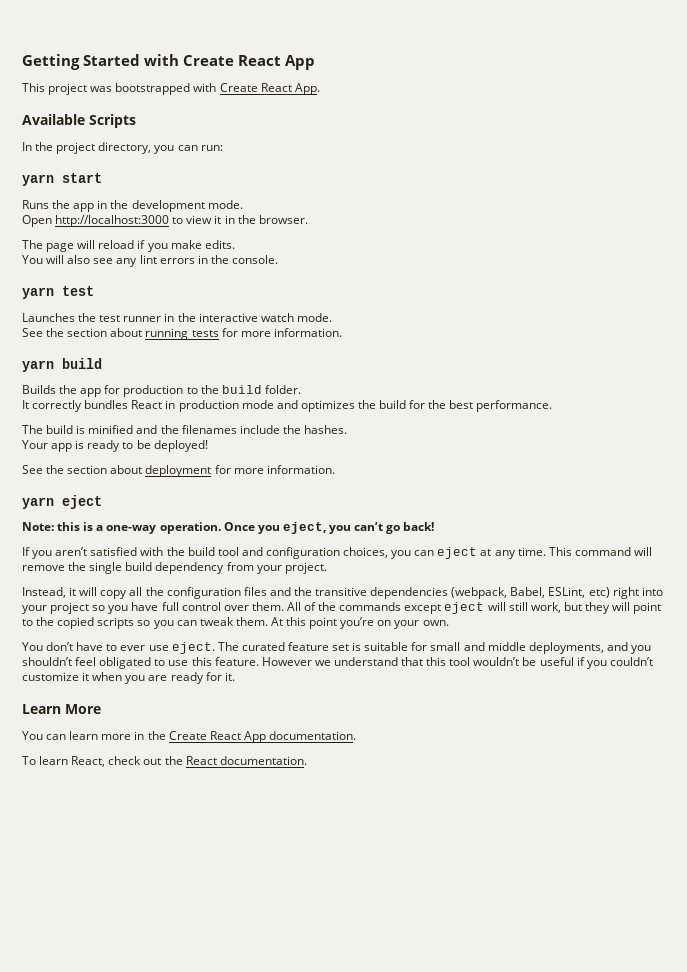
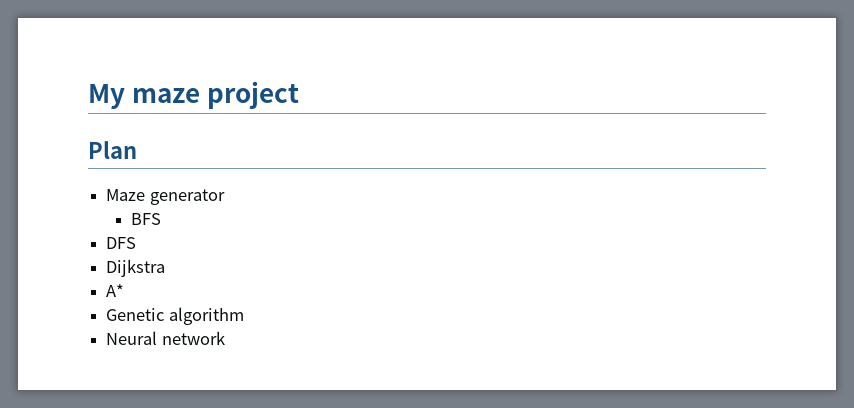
[22,54,315,70] [22,83,320,95] [22,114,136,128] [22,142,223,154] [22,173,102,186] [22,200,243,212] [22,215,308,227] [22,240,235,252] [22,255,278,267] [22,286,94,299] [22,313,332,322] [22,328,342,340] [22,358,102,372] [22,385,301,397] [22,400,553,412] [22,425,347,434] [22,440,208,452] [22,465,335,477] [22,495,102,509] [22,522,435,534] [22,547,652,559] [22,562,327,574] [22,587,663,599] [22,602,662,614] [22,617,449,629] [22,642,651,654] [22,657,653,669] [22,672,235,684] [22,704,101,714] [22,731,356,743] [22,756,307,767] Getting Started with Create React App // This project was bootstrapped with Create React App. // Available Scripts // In the project directory, you can run: // yarn start // Runs the app in the development mode. // Open http://localhost:3000 to view it in the browser. // The page will reload if you make edits. // You will also see any lint errors in the console. // yarn test // Launches the test runner in the interactive watch mode. // See the section about running tests for more information. // yarn build // Builds the app for production to the build folder. // It correctly bundles React in production mode and optimizes the build for the best performance. // The build is minified and the filenames include the hashes. // Your app is ready to be deployed! // See the section about deployment for more information. // yarn eject // Note: this is a one-way operation. Once you eject, you can’t go back! // If you aren’t satisfied with the build tool and configuration choices, you can eject at any time. This command will remove the single build dependency from your project. // Instead, it will copy all the configuration files and the transitive dependencies (webpack, Babel, ESLint, etc) right into your project so you have full control over them. All of the commands except eject will still work, but they will point to the copied scripts so you can tweak them. At this point you’re on your own. // You don’t have to ever use eject. The curated feature set is suitable for small and middle deployments, and you shouldn’t feel obligated to use this feature. However we understand that this tool wouldn’t be useful if you couldn’t customize it when you are ready for it. // Learn More // You can learn more in the Create React App documentation. // To learn React, check out the React documentation. -> [88,81,300,109] [88,141,137,159] [106,189,225,205] [130,213,161,225] [106,237,137,249] [106,259,166,277] [106,284,125,297] [106,307,244,325] [106,331,225,345] My maze project // Plan // Maze generator // BFS // DFS // Dijkstra // A* // Genetic algorithm // Neural network

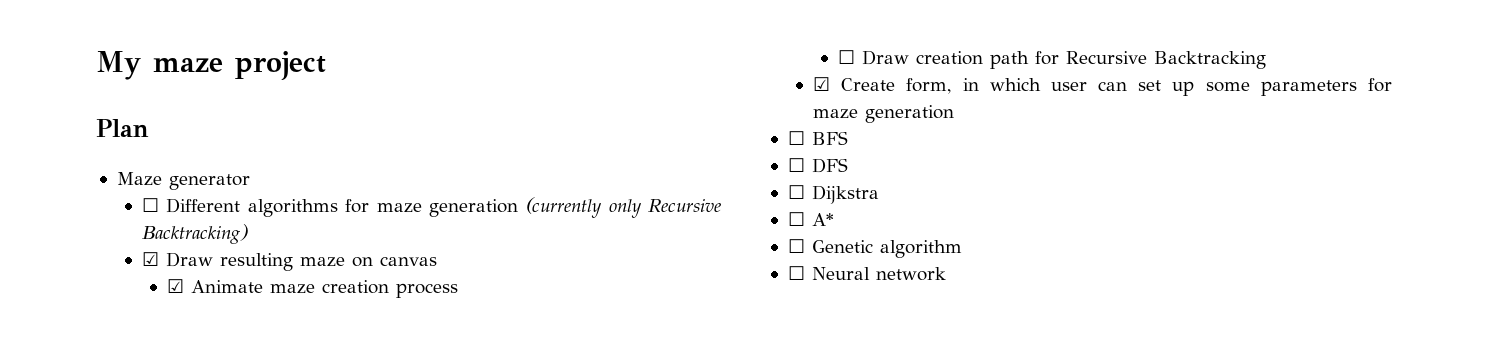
(225, 197) none -> [142,197,721,218] [142,224,249,244] [142,252,438,271] [167,279,459,298] [838,50,1267,69] [813,77,1392,96] [813,105,955,123] [787,131,805,145] ☐ Different algorithms for maze generation (currently only Recursive Backtracking) // ☑ Draw resulting maze on canvas // ☑ Animate maze creation process // ☐ Draw creation path for Recursive Backtracking // ☑ Create form, in which user can set up some parameters for maze generation // ☐
(161, 219) none -> [787,158,805,172] ☐
(137, 243) none -> [787,185,805,199] ☐
(166, 268) none -> [787,212,805,226] ☐
(125, 290) none -> [787,239,805,253] ☐
(244, 316) none -> [787,266,805,280] ☐

